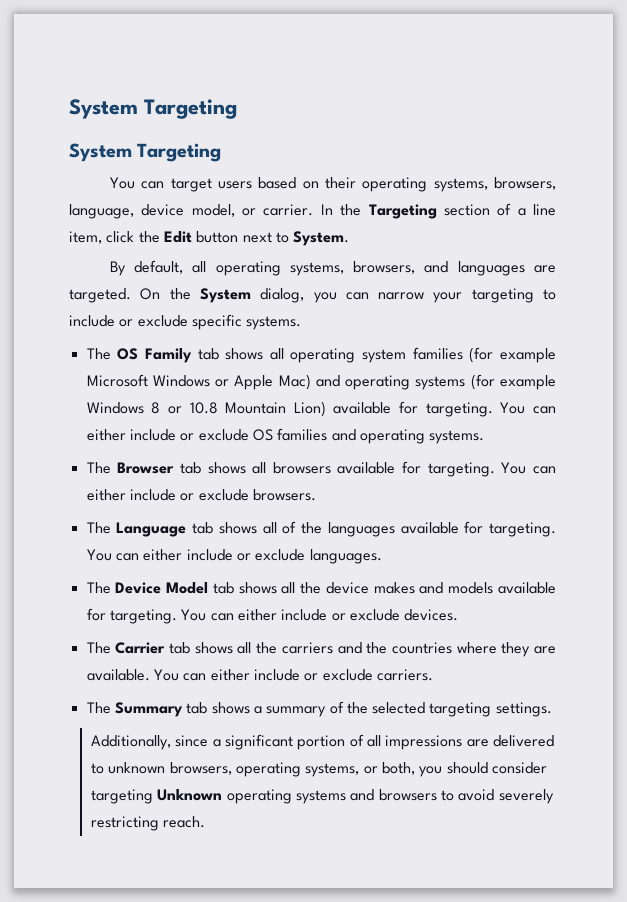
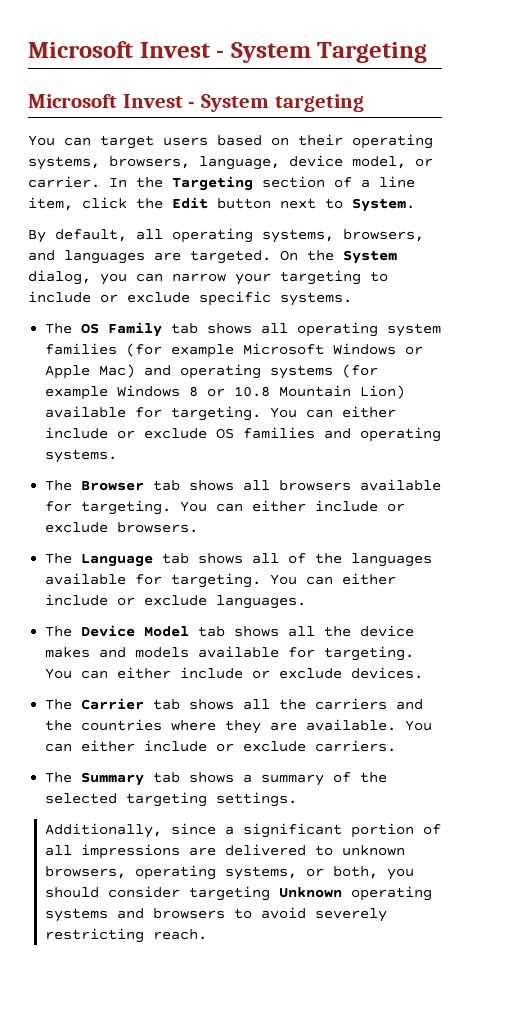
[69,99,237,119] [69,143,222,162] System Targeting // System Targeting -> [28,41,428,63] [28,94,364,112] Microsoft Invest - System Targeting // Microsoft Invest - System targeting

